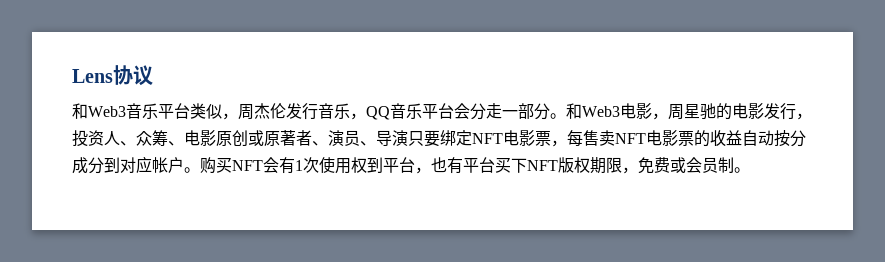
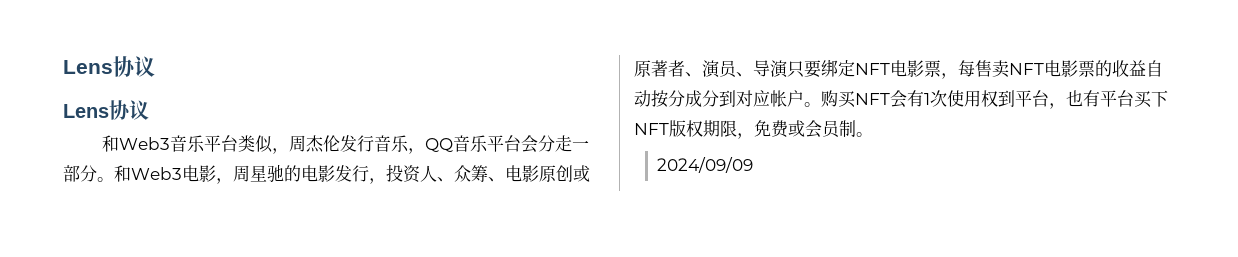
[72,65,153,86] Lens协议 -> [63,56,155,77] [63,100,149,120] Lens协议 // Lens协议
(750, 170) none -> [657,157,754,173] // 2024/09/09

